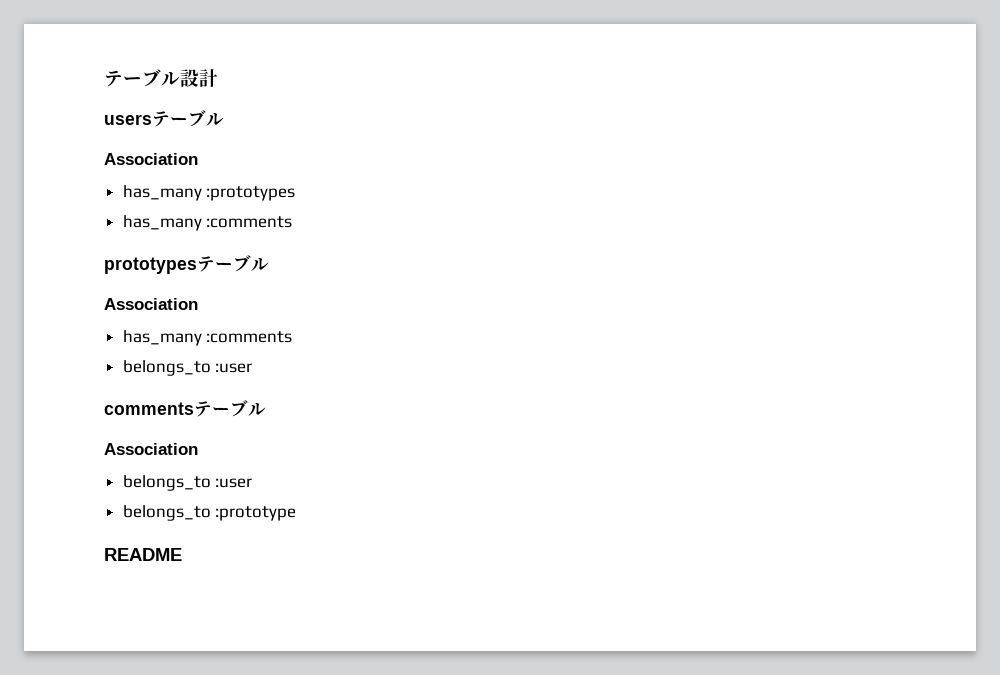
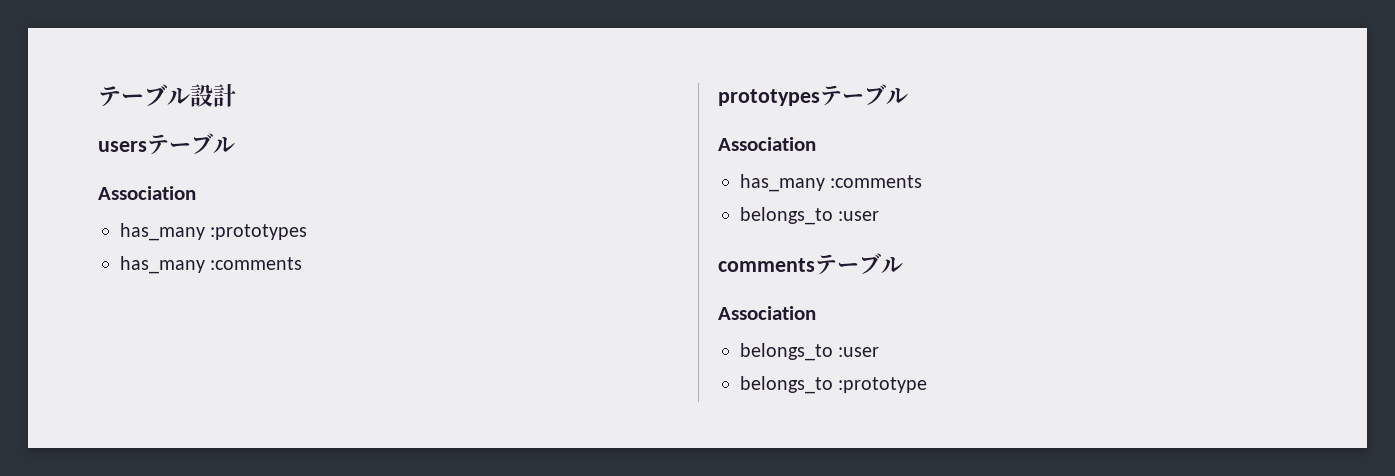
[104,548,182,561] // README -> (928, 385) none

